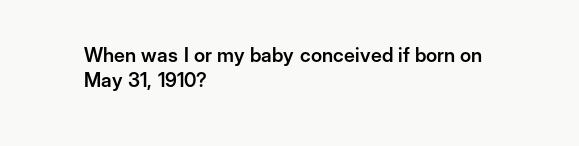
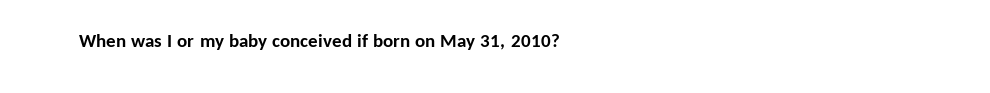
[157,72,207,87] 1910? -> [510,34,560,47] 2010?

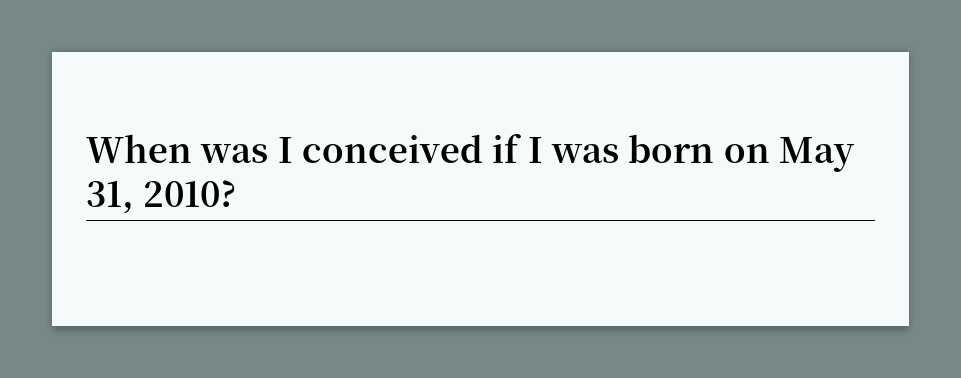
[177,34,368,50] or my baby conceived if -> [301,134,619,163] conceived if I was

